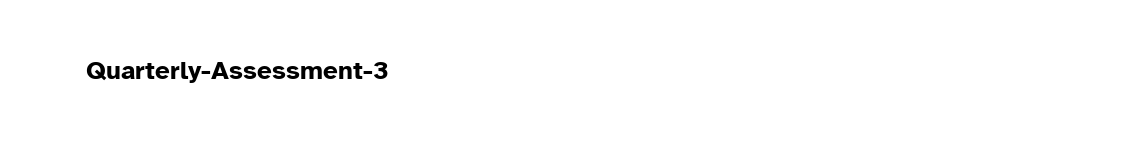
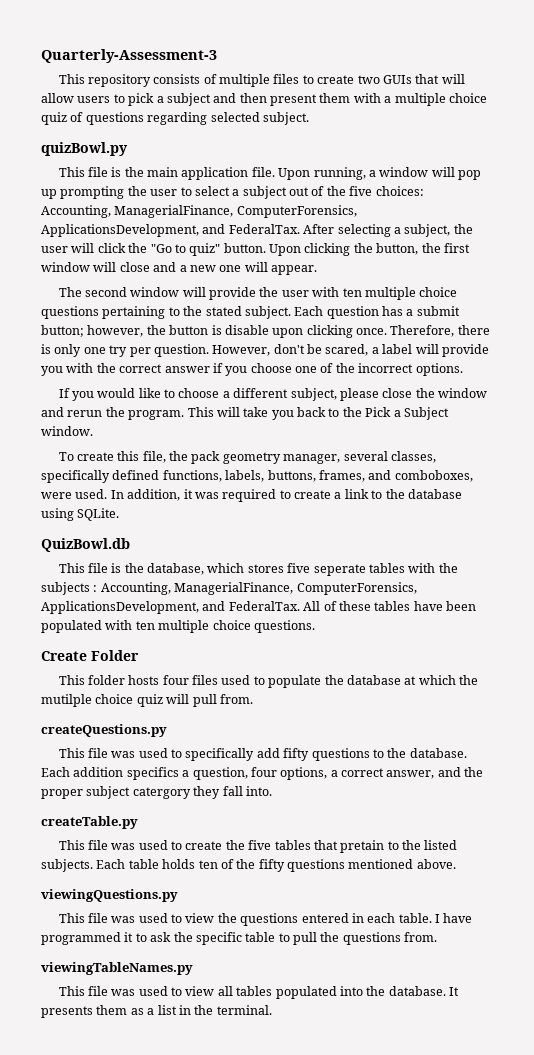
(389, 72) none -> [58,74,465,87] [41,93,487,106] [41,112,309,125] [41,142,128,156] [58,167,482,180] [41,186,424,199] [41,205,357,218] [41,224,473,237] [41,243,470,256] [41,262,317,275] [58,287,458,300] [41,306,460,319] [41,325,490,338] [41,344,489,357] [41,363,463,376] [58,388,488,401] [41,407,449,420] [41,426,93,436] [58,451,436,464] [41,470,473,483] [41,489,462,502] [41,508,120,521] [41,538,130,552] [58,563,458,576] [41,582,417,595] [41,601,476,614] [41,620,315,633] [41,650,139,661] [58,675,479,688] [41,694,253,707] [41,724,167,737] [58,748,467,761] [41,767,484,780] [41,786,272,799] [41,816,138,829] [58,840,458,853] [41,859,456,872] [41,889,178,902] [58,913,473,926] [41,932,438,945] [41,962,193,975] [58,986,460,999] [41,1005,272,1018] // This repository consists of multiple files to create two GUIs that will allow users to pick a subject and then present them with a multiple choice quiz of questions regarding selected subject. // quizBowl.py // This file is the main application file. Upon running, a window will pop up prompting the user to select a subject out of the five choices: Accounting, ManagerialFinance, ComputerForensics, ApplicationsDevelopment, and FederalTax. After selecting a subject, the user will click the "Go to quiz" button. Upon clicking the button, the first window will close and a new one will appear. // The second window will provide the user with ten multiple choice questions pertaining to the stated subject. Each question has a submit button; however, the button is disable upon clicking once. Therefore, there is only one try per question. However, don't be scared, a label will provide you with the correct answer if you choose one of the incorrect options. // If you would like to choose a different subject, please close the window and rerun the program. This will take you back to the Pick a Subject window. // To create this file, the pack geometry manager, several classes, specifically defined functions, labels, buttons, frames, and comboboxes, were used. In addition, it was required to create a link to the database using SQLite. // QuizBowl.db // This file is the database, which stores five seperate tables with the subjects : Accounting, ManagerialFinance, ComputerForensics, ApplicationsDevelopment, and FederalTax. All of these tables have been populated with ten multiple choice questions. // Create Folder // This folder hosts four files used to populate the database at which the mutilple choice quiz will pull from. // createQuestions.py // This file was used to specifically add fifty questions to the database. Each addition specifics a question, four options, a correct answer, and the proper subject catergory they fall into. // createTable.py // This file was used to create the five tables that pretain to the listed subjects. Each table holds ten of the fifty questions mentioned above. // viewingQuestions.py // This file was used to view the questions entered in each table. I have programmed it to ask the specific table to pull the questions from. // viewingTableNames.py // This file was used to view all tables populated into the database. It presents them as a list in the terminal.

